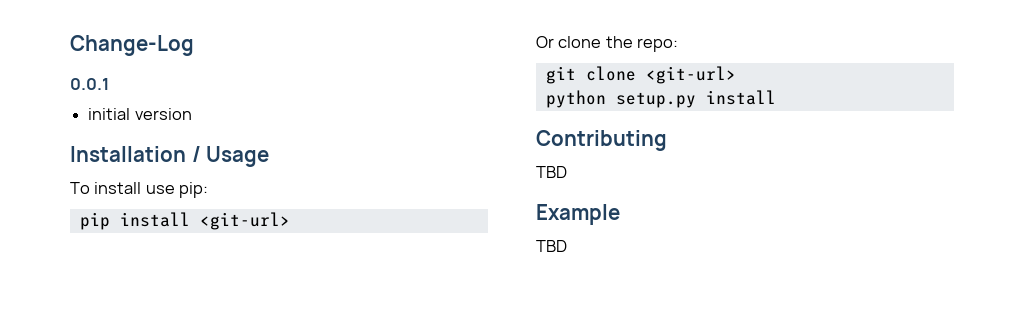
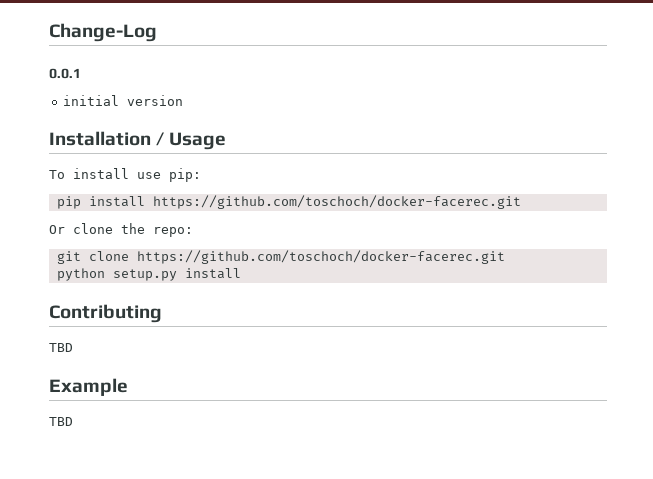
[199,212,290,230] <git-url> -> [152,195,521,209] https://github.com/toschoch/docker-facerec.git
[645,66,736,84] <git-url> -> [136,250,505,264] https://github.com/toschoch/docker-facerec.git

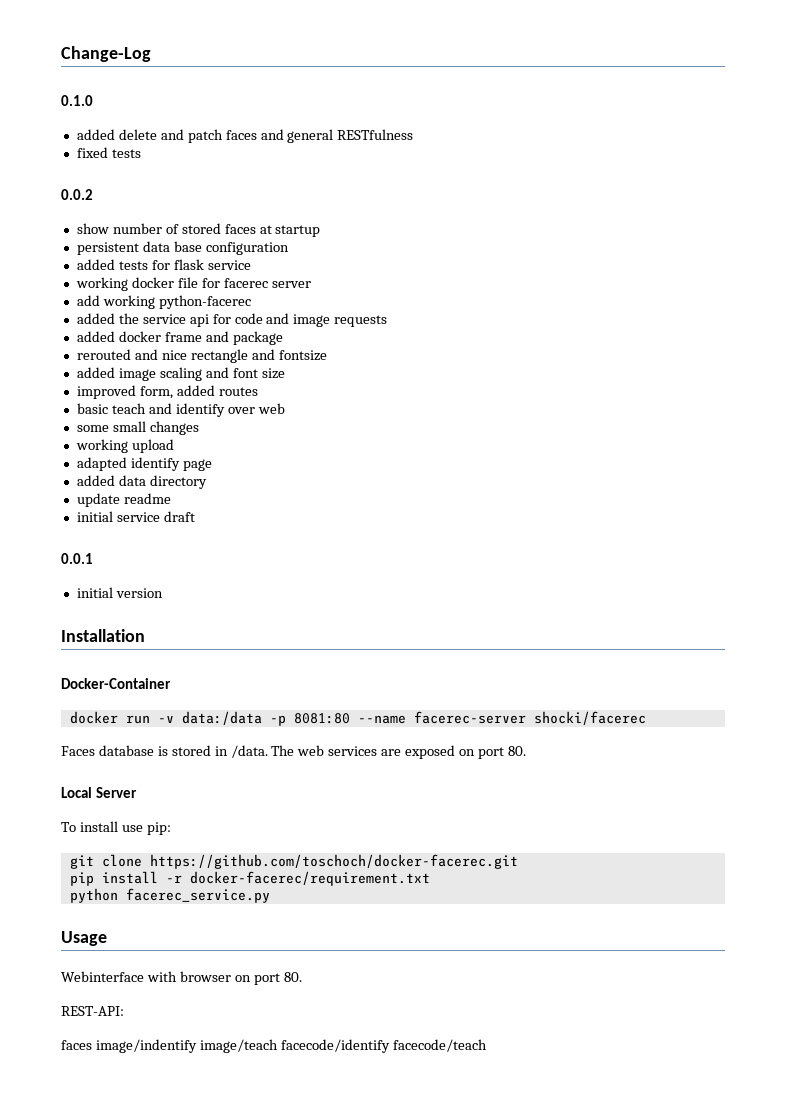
[49,68,81,79] [62,95,183,106] [49,131,227,150] [49,168,201,182] [56,195,521,209] [49,223,193,237] [56,250,505,264] [56,268,241,281] [49,304,162,323] [49,343,73,352] [49,378,128,396] [49,417,73,426] 0.0.1 // initial version // Installation / Usage // To install use pip: // pip install https://github.com/toschoch/docker-facerec.git // Or clone the repo: // git clone https://github.com/toschoch/docker-facerec.git // python setup.py install // Contributing // TBD // Example // TBD -> [61,95,93,106] [76,129,414,143] [76,147,141,158] [61,189,93,200] [76,223,321,237] [76,241,289,255] [76,259,251,270] [75,277,311,291] [76,295,251,309] [76,313,388,327] [76,331,283,345] [76,349,327,363] [76,367,285,381] [76,385,258,399] [76,403,285,417] [76,421,199,435] [75,439,174,453] [76,457,212,471] [76,475,207,489] [76,493,171,507] [76,511,195,522] [61,553,93,564] [76,587,163,598] [61,629,145,642] [61,678,171,689] [69,711,646,726] [61,745,526,759] [61,787,138,798] [61,821,171,835] [69,854,518,869] [69,871,430,886] [69,888,270,903] [61,931,107,946] [61,971,302,985] [61,1006,124,1016] [61,1039,487,1053] 0.1.0 // added delete and patch faces and general RESTfulness // fixed tests // 0.0.2 // show number of stored faces at startup // persistent data base configuration // added tests for flask service // working docker file for facerec server // add working python-facerec // added the service api for code and image requests // added docker frame and package // rerouted and nice rectangle and fontsize // added image scaling and font size // improved form, added routes // basic teach and identify over web // some small changes // working upload // adapted identify page // added data directory // update readme // initial service draft // 0.0.1 // initial version // Installation // Docker-Container // docker run -v data:/data -p 8081:80 --name facerec-server shocki/facerec // Faces database is stored in /data. The web services are exposed on port 80. // Local Server // To install use pip: // git clone https://github.com/toschoch/docker-facerec.git // pip install -r docker-facerec/requirement.txt // python facerec_service.py // Usage // Webinterface with browser on port 80. // REST-API: // faces image/indentify image/teach facecode/identify facecode/teach

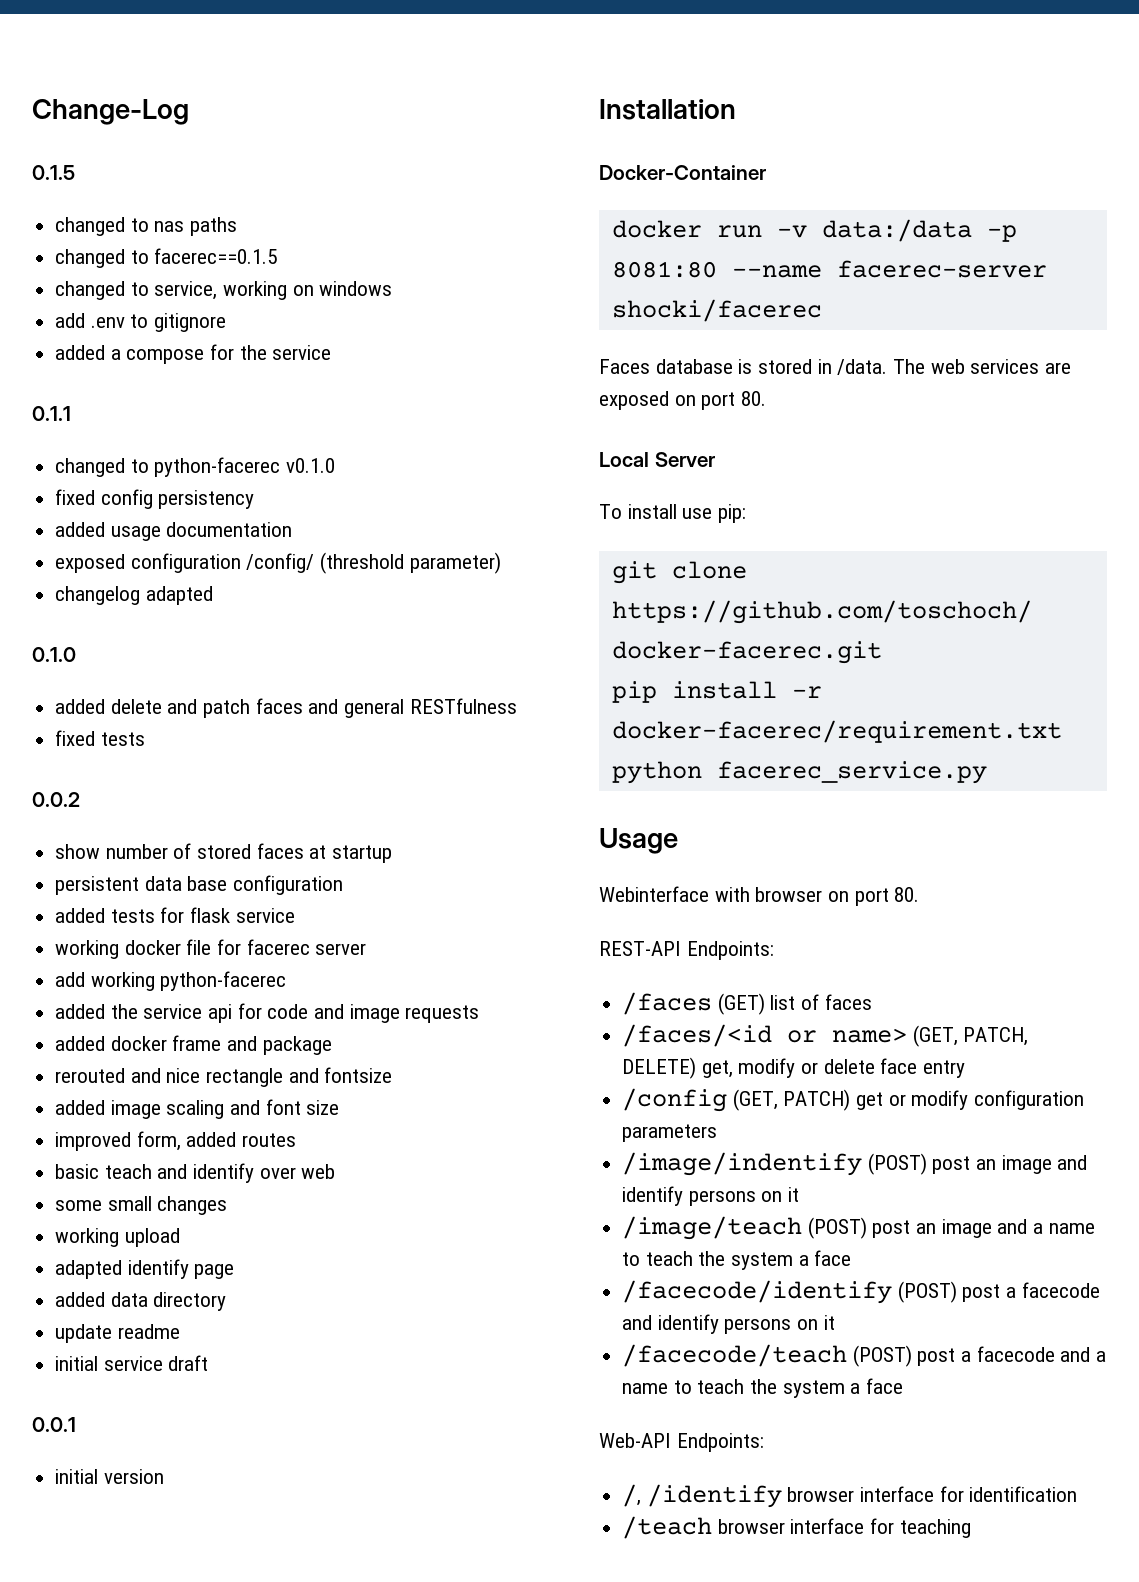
(151, 54) none -> [32,165,75,180] [55,217,238,236] [55,248,278,268] [55,281,393,300] [55,313,227,332] [55,344,332,364] [32,406,71,421] [55,457,336,477] [55,489,255,509] [55,522,293,541] [55,552,501,574] [55,586,213,605] // 0.1.5 // changed to nas paths // changed to facerec==0.1.5 // changed to service, working on windows // add .env to gitignore // added a compose for the service // 0.1.1 // changed to python-facerec v0.1.0 // fixed config persistency // added usage documentation // exposed configuration /config/ (threshold parameter) // changelog adapted
[61,1006,124,1016] [61,1039,487,1053] REST-API: // faces image/indentify image/teach facecode/identify facecode/teach -> [599,941,774,960] [622,992,872,1015] [622,1024,1029,1047] [622,1057,966,1079] [622,1088,1085,1112] [622,1124,718,1142] [622,1152,1088,1176] [622,1186,800,1206] [622,1216,1095,1240] [622,1250,852,1270] [622,1280,1100,1304] [622,1314,835,1334] [622,1344,1107,1367] [622,1378,904,1398] [599,1433,764,1452] [622,1484,1078,1508] [622,1516,971,1539] REST-API Endpoints: // /faces (GET) list of faces // /faces/<id or name> (GET, PATCH, DELETE) get, modify or delete face entry // /config (GET, PATCH) get or modify configuration parameters // /image/indentify (POST) post an image and identify persons on it // /image/teach (POST) post an image and a name to teach the system a face // /facecode/identify (POST) post a facecode and identify persons on it // /facecode/teach (POST) post a facecode and a name to teach the system a face // Web-API Endpoints: // /, /identify browser interface for identification // /teach browser interface for teaching

